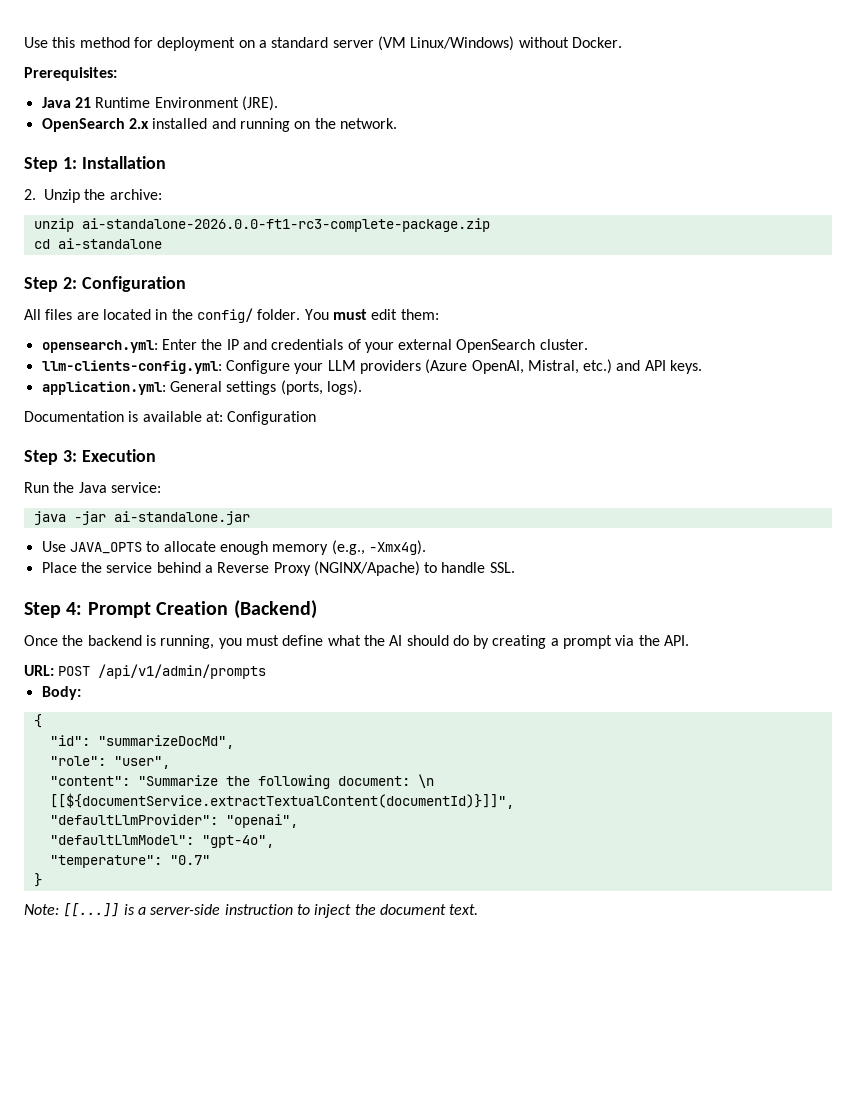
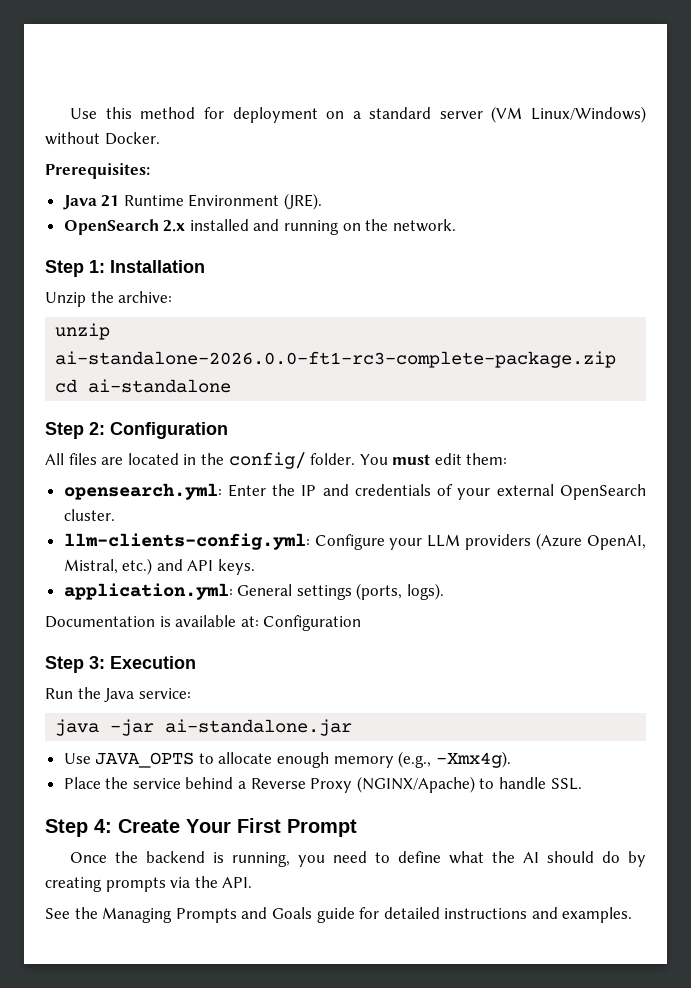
[24,189,36,200] 2. -> (205, 266) none
(83, 608) none -> [118,818,281,833] Create Your First
[156,600,317,619] Creation (Backend) -> (357, 828) none
[245,635,279,646] must -> [333,851,391,863] need to
[550,635,613,649] a prompt -> [105,877,166,892] prompts
[24,664,267,679] [41,686,81,700] [33,714,42,728] [49,735,234,749] [49,756,170,769] [49,774,434,789] [49,793,514,809] [49,814,298,828] [49,835,274,848] [49,855,210,868] [33,873,42,887] [24,903,479,918] URL: POST /api/v1/admin/prompts // Body: // { // "id": "summarizeDocMd", // "role": "user", // "content": "Summarize the following document: \n [[${documentService.extractTextualContent(documentId)}]]", // "defaultLlmProvider": "openai", // "defaultLlmModel": "gpt-4o", // "temperature": "0.7" // } // Note: [[...]] is a server-side instruction to inject the document text. -> [45,907,633,923] See the Managing Prompts and Goals guide for detailed instructions and examples.

